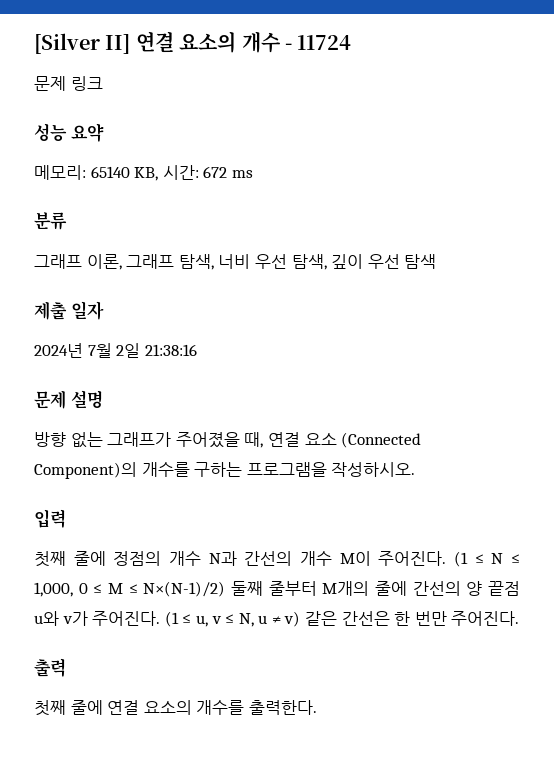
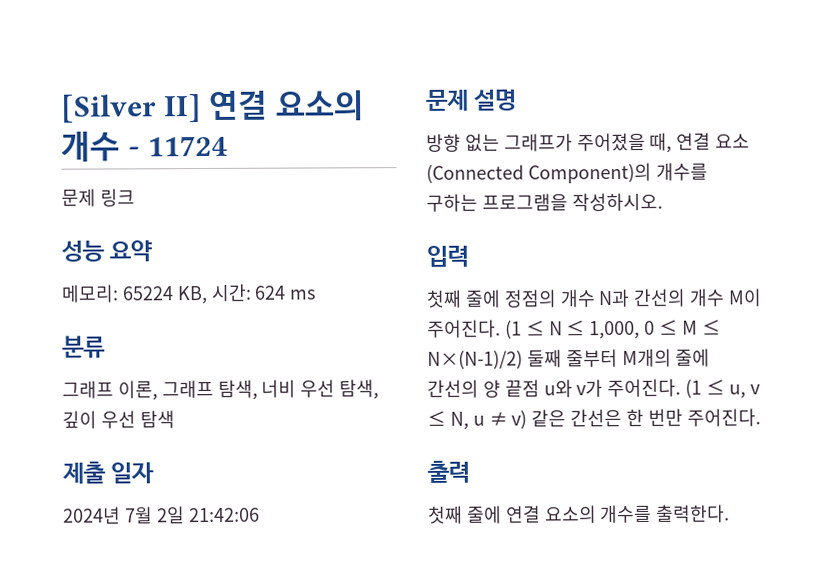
[90,166,130,178] 65140 -> [121,286,174,301] 65224
[203,166,228,178] 672 -> [254,285,287,300] 624
[144,344,197,356] 21:38:16 -> [188,507,260,523] 21:42:06

